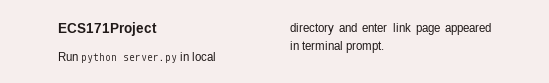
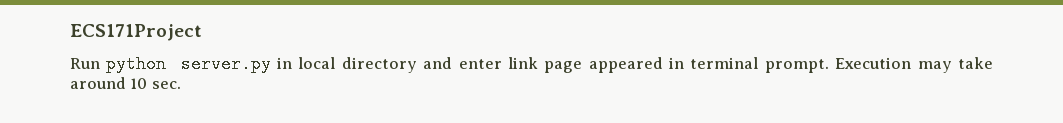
(385, 47) none -> [835,57,994,73] [70,77,181,89] Execution may take around 10 sec.

